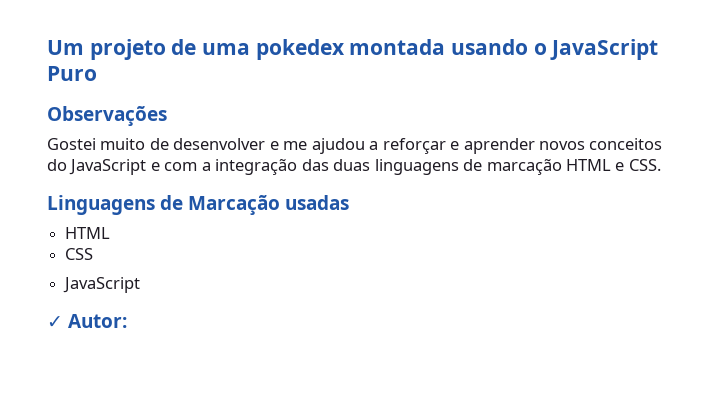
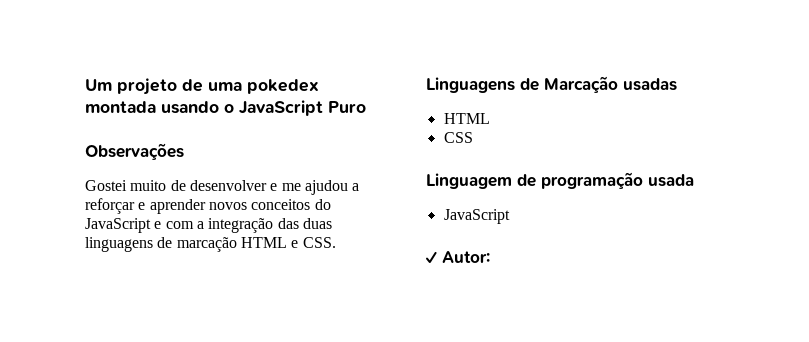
(94, 254) none -> [426,172,694,189] // Linguagem de programação usada

